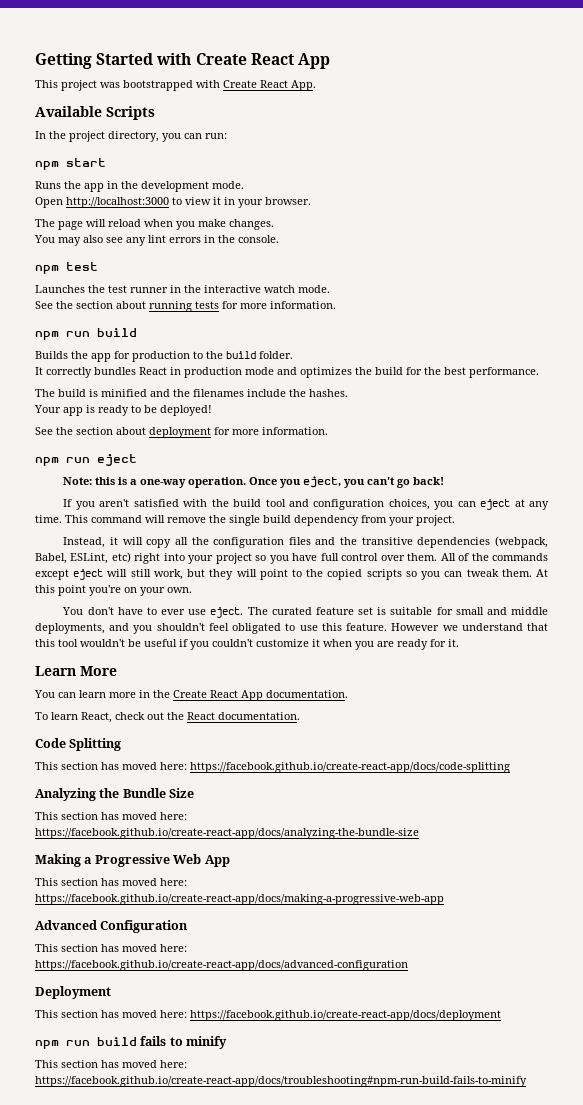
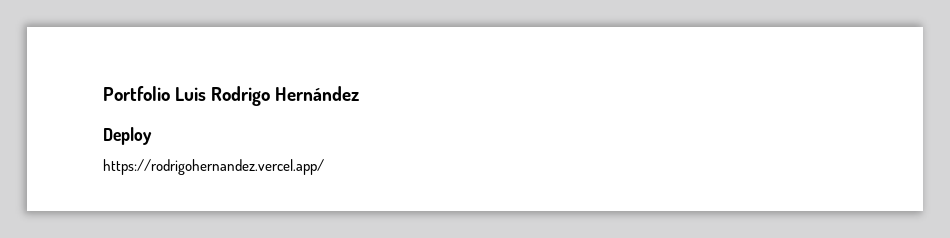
[35,53,330,69] [35,80,316,91] [35,106,155,120] [35,131,227,142] [35,158,106,170] [35,181,244,192] [35,197,311,208] [35,219,274,230] [34,235,279,246] [35,262,98,274] [35,285,330,293] [35,301,336,312] [35,328,137,340] [35,351,293,362] [35,367,539,378] [35,389,348,397] [34,405,212,416] [35,427,328,438] [35,454,137,466] [63,476,445,488] [63,499,550,510] [35,515,455,526] [63,536,549,548] [35,552,549,564] [35,569,549,580] [35,585,192,596] [62,607,549,618] [35,623,548,634] [35,639,459,650] [35,666,117,676] [34,690,348,701] [35,712,300,723] [35,738,122,751] [35,762,510,773] [35,788,195,801] [35,812,187,820] [35,828,419,839] [35,854,230,867] [35,878,187,886] [35,894,444,905] [35,920,189,933] [35,944,187,952] [35,960,408,971] [35,986,111,999] [35,1010,501,1021] [35,1036,228,1049] [35,1060,187,1068] [35,1076,527,1087] Getting Started with Create React App // This project was bootstrapped with Create React App. // Available Scripts // In the project directory, you can run: // npm start // Runs the app in the development mode. // Open http://localhost:3000 to view it in your browser. // The page will reload when you make changes. // You may also see any lint errors in the console. // npm test // Launches the test runner in the interactive watch mode. // See the section about running tests for more information. // npm run build // Builds the app for production to the build folder. // It correctly bundles React in production mode and optimizes the build for the best performance. // The build is minified and the filenames include the hashes. // Your app is ready to be deployed! // See the section about deployment for more information. // npm run eject // Note: this is a one-way operation. Once you eject, you can't go back! // If you aren't satisfied with the build tool and configuration choices, you can eject at any time. This command will remove the single build dependency from your project. // Instead, it will copy all the configuration files and the transitive dependencies (webpack, Babel, ESLint, etc) right into your project so you have full control over them. All of the commands except eject will still work, but they will point to the copied scripts so you can tweak them. At this point you're on your own. // You don't have to ever use eject. The curated feature set is suitable for small and middle deployments, and you shouldn't feel obligated to use this feature. However we understand that this tool wouldn't be useful if you couldn't customize it when you are ready for it. // Learn More // You can learn more in the Create React App documentation. // To learn React, check out the React documentation. // Code Splitting // This section has moved here: https://facebook.github.io/create-react-app/docs/code-splitting // Analyzing the Bundle Size // This section has moved here: https://facebook.github.io/create-react-app/docs/analyzing-the-bundle-size // Making a Progressive Web App // This section has moved here: https://facebook.github.io/create-react-app/docs/making-a-progressive-web-app // Advanced Configuration // This section has moved here: https://facebook.github.io/create-react-app/docs/advanced-configuration // Deployment // This section has moved here: https://facebook.github.io/create-react-app/docs/deployment // npm run build fails to minify // This section has moved here: https://facebook.github.io/create-react-app/docs/troubleshooting#npm-run-build-fails-to-minify -> [103,86,360,106] [103,127,152,145] [103,159,324,175] Portfolio Luis Rodrigo Hernández // Deploy // https://rodrigohernandez.vercel.app/

